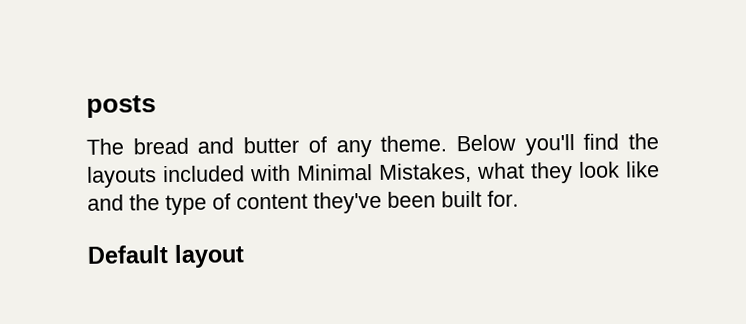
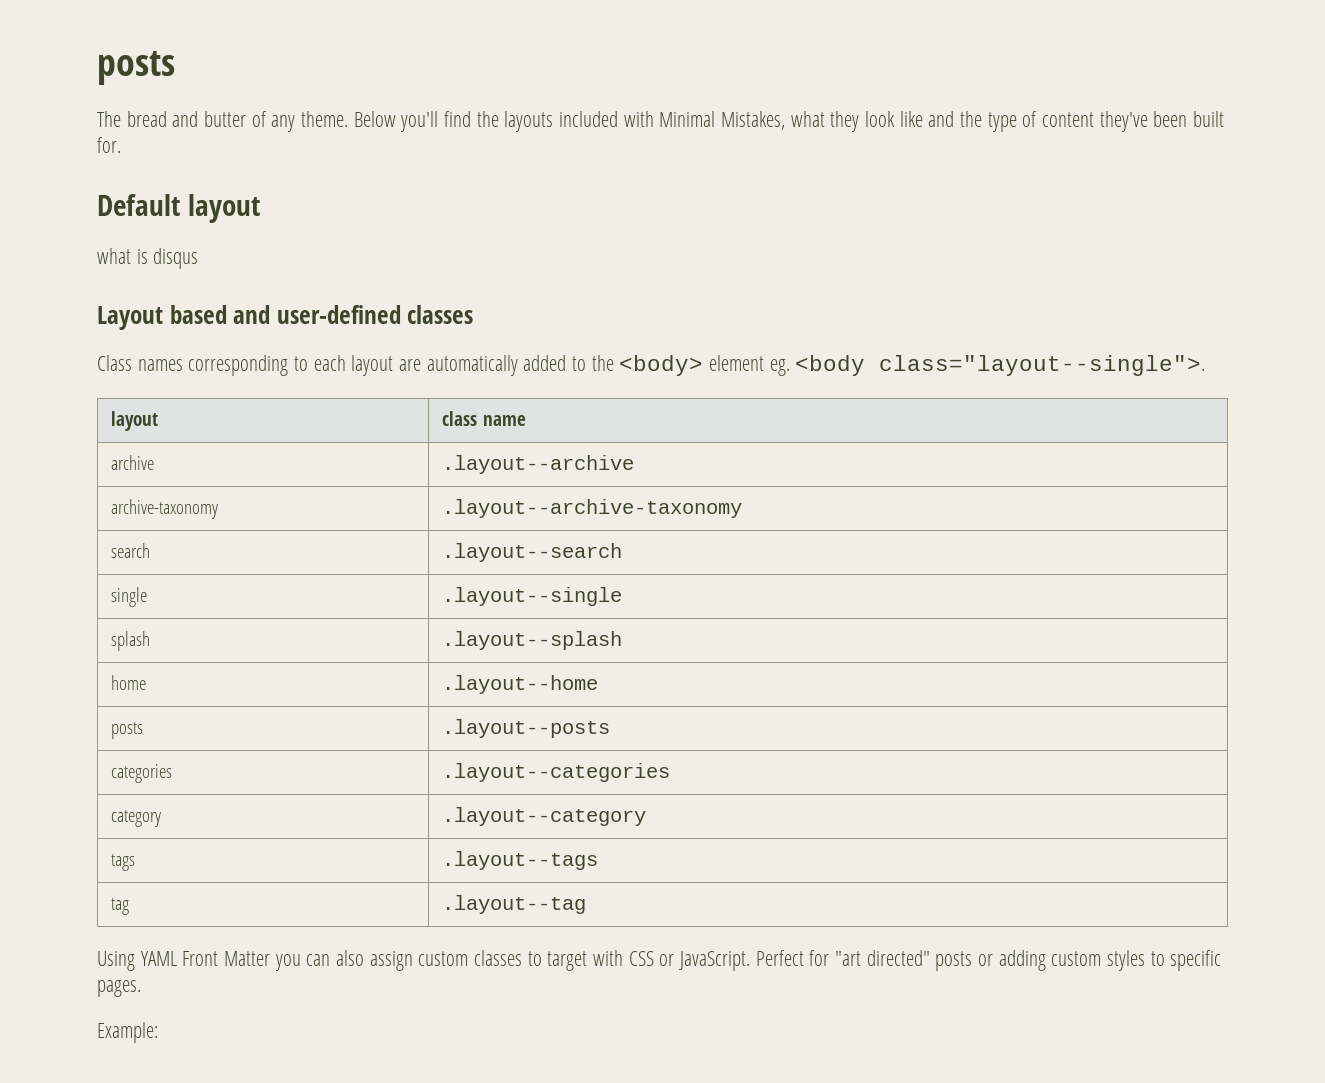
(245, 256) none -> [97,248,199,269] [97,305,474,330] [97,355,1206,376] [111,411,159,431] [442,411,526,426] [111,455,155,470] [442,455,635,474] [111,499,219,519] [442,499,743,518] [111,543,151,558] [442,543,623,562] [111,587,148,607] [442,587,623,606] [111,631,151,651] [442,631,623,650] [111,675,147,690] [442,675,599,694] [111,722,144,739] [442,719,611,738] [111,764,173,783] [442,763,671,782] [111,810,162,827] [442,807,647,826] [111,854,136,871] [442,851,599,870] [111,898,130,915] [442,895,587,914] [97,950,1222,971] [97,980,141,997] [97,1022,158,1043] // what is disqus // Layout based and user-defined classes // Class names corresponding to each layout are automatically added to the <body> element eg. <body class="layout--single">. // layout | class name // archive | .layout--archive // archive-taxonomy | .layout--archive-taxonomy // search | .layout--search // single | .layout--single // splash | .layout--splash // home | .layout--home // posts | .layout--posts // categories | .layout--categories // category | .layout--category // tags | .layout--tags // tag | .layout--tag // Using YAML Front Matter you can also assign custom classes to target with CSS or JavaScript. Perfect for "art directed" posts or adding custom styles to specific pages. // Example:

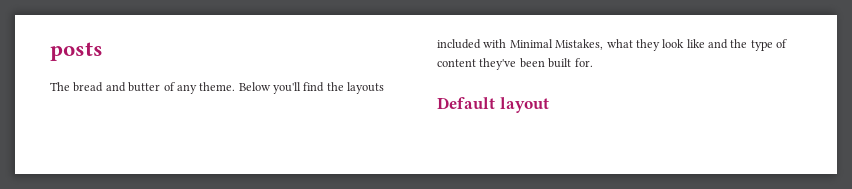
[97,248,199,269] [97,305,474,330] [97,355,1206,376] [111,411,159,431] [442,411,526,426] [111,455,155,470] [442,455,635,474] [111,499,219,519] [442,499,743,518] [111,543,151,558] [442,543,623,562] [111,587,148,607] [442,587,623,606] [111,631,151,651] [442,631,623,650] [111,675,147,690] [442,675,599,694] [111,722,144,739] [442,719,611,738] [111,764,173,783] [442,763,671,782] [111,810,162,827] [442,807,647,826] [111,854,136,871] [442,851,599,870] [111,898,130,915] [442,895,587,914] [97,950,1222,971] [97,980,141,997] [97,1022,158,1043] // what is disqus // Layout based and user-defined classes // Class names corresponding to each layout are automatically added to the <body> element eg. <body class="layout--single">. // layout | class name // archive | .layout--archive // archive-taxonomy | .layout--archive-taxonomy // search | .layout--search // single | .layout--single // splash | .layout--splash // home | .layout--home // posts | .layout--posts // categories | .layout--categories // category | .layout--category // tags | .layout--tags // tag | .layout--tag // Using YAML Front Matter you can also assign custom classes to target with CSS or JavaScript. Perfect for "art directed" posts or adding custom styles to specific pages. // Example: -> (549, 105) none

